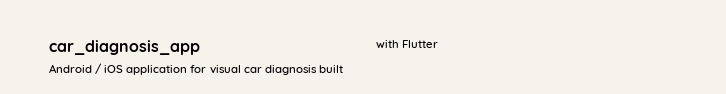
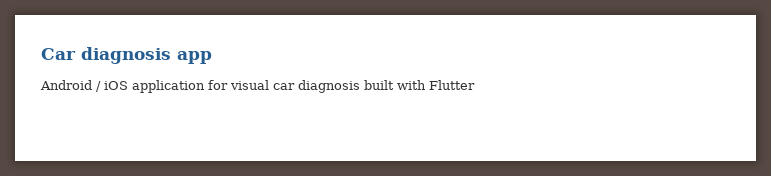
[49,40,200,55] car_diagnosis_app -> [41,47,212,64] Car diagnosis app

